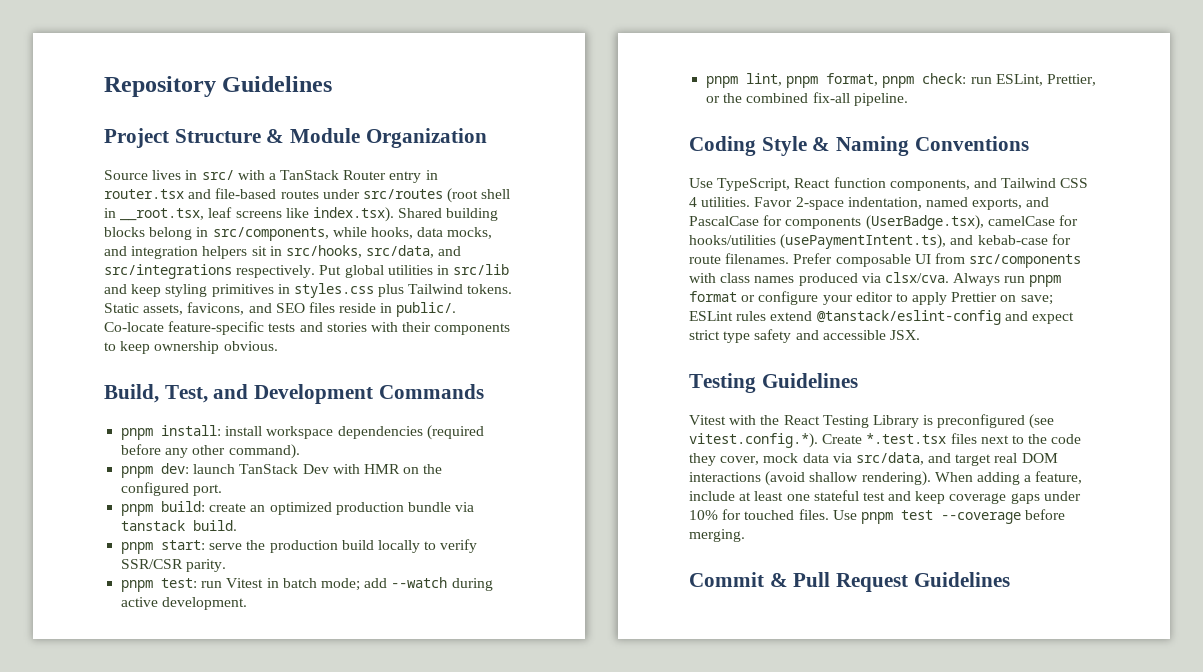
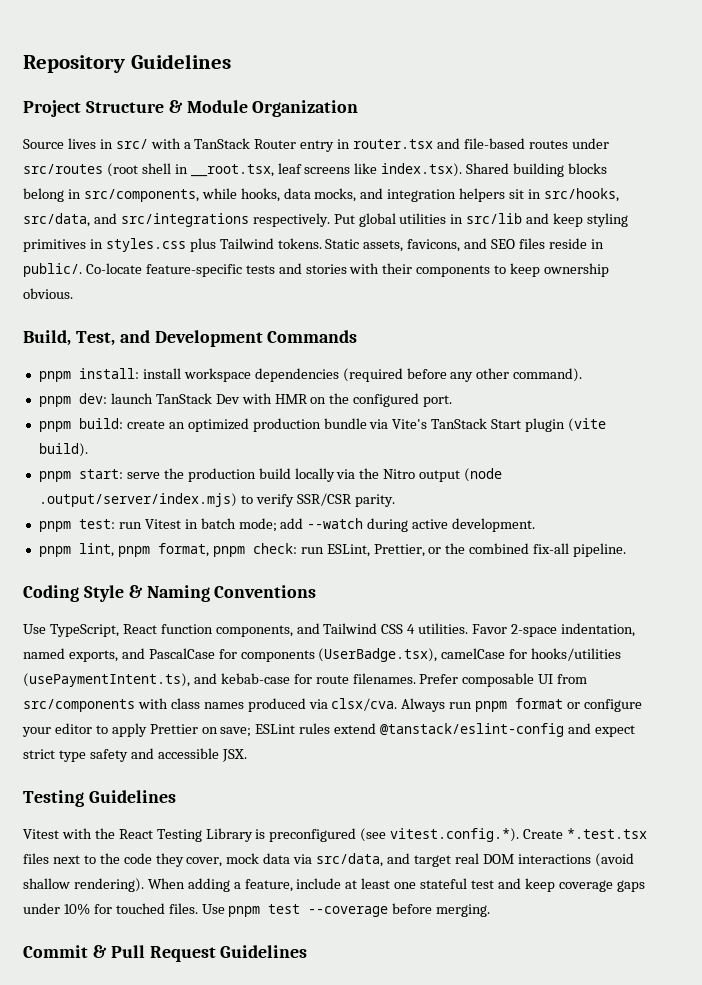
[121,520,238,531] tanstack build. -> [392,418,607,432] [38,443,88,457] Vite's TanStack Start plugin (vite build).
(420, 546) none -> [336,468,503,482] [38,493,237,507] via the Nitro output (node .output/server/index.mjs)

